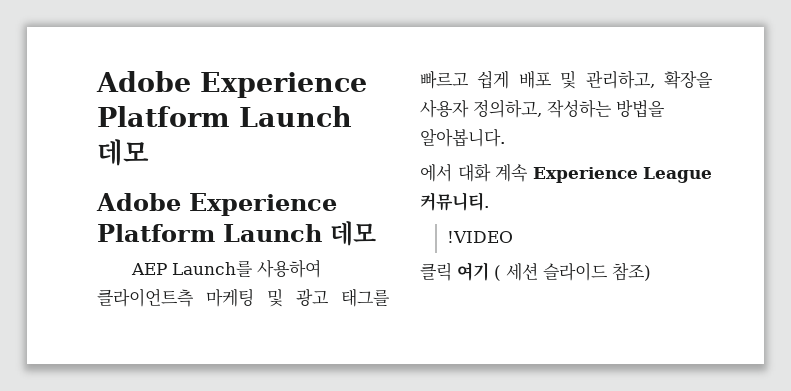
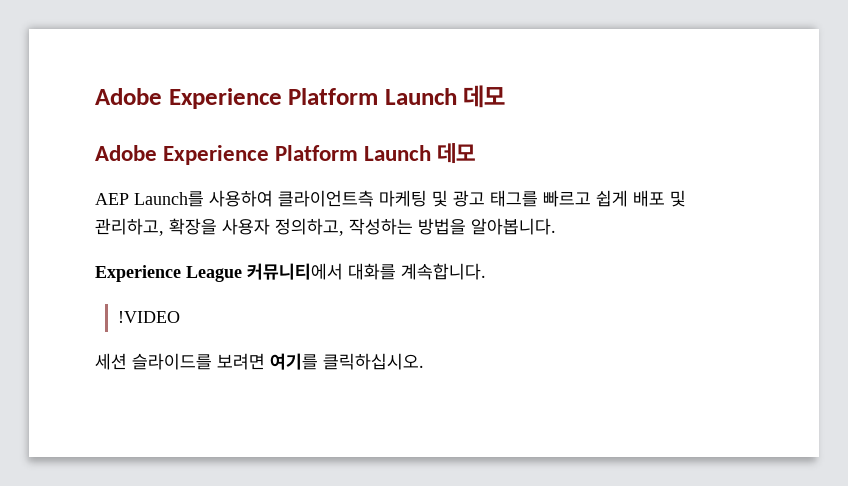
[420,163,712,183] [420,192,489,211] [446,231,513,243] [420,262,651,281] 에서 대화 계속 Experience League 커뮤니티. // !VIDEO // 클릭 여기 ( 세션 슬라이드 참조) -> [95,263,486,282] [117,311,180,323] [95,353,424,370] Experience League 커뮤니티에서 대화를 계속합니다. // !VIDEO // 세션 슬라이드를 보려면 여기를 클릭하십시오.

